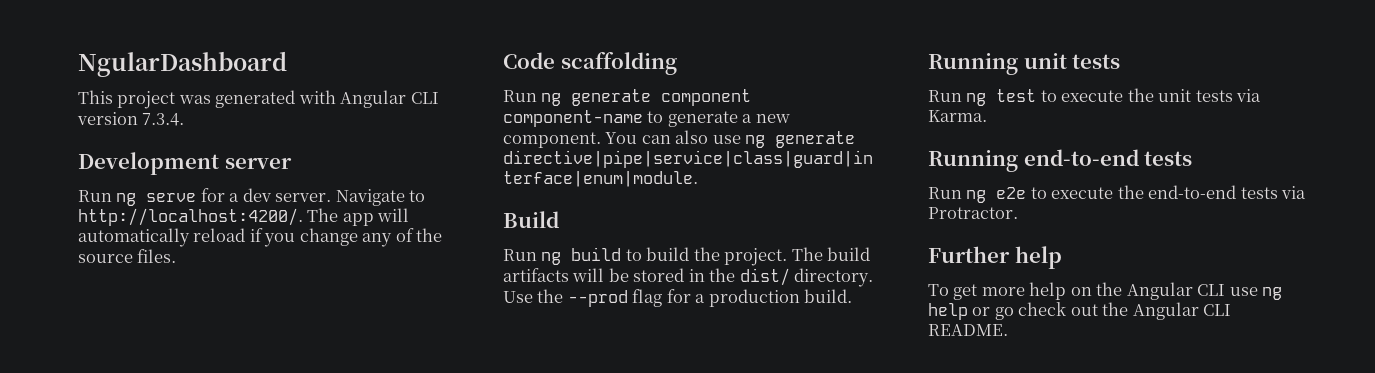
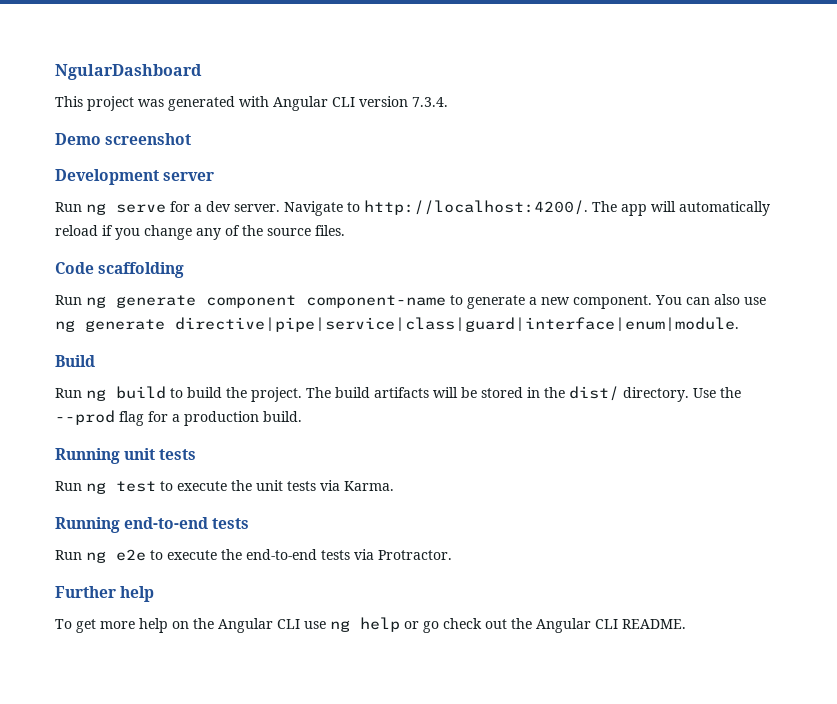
(185, 119) none -> [55,133,192,145] // Demo screenshot

